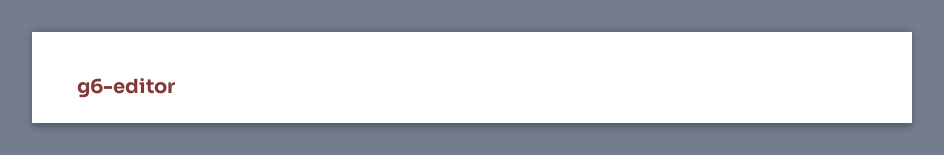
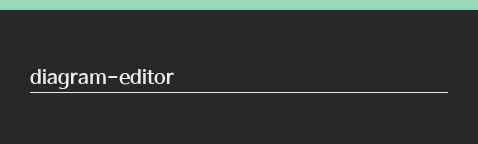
[77,78,175,98] g6-editor -> [30,69,174,89] diagram-editor

